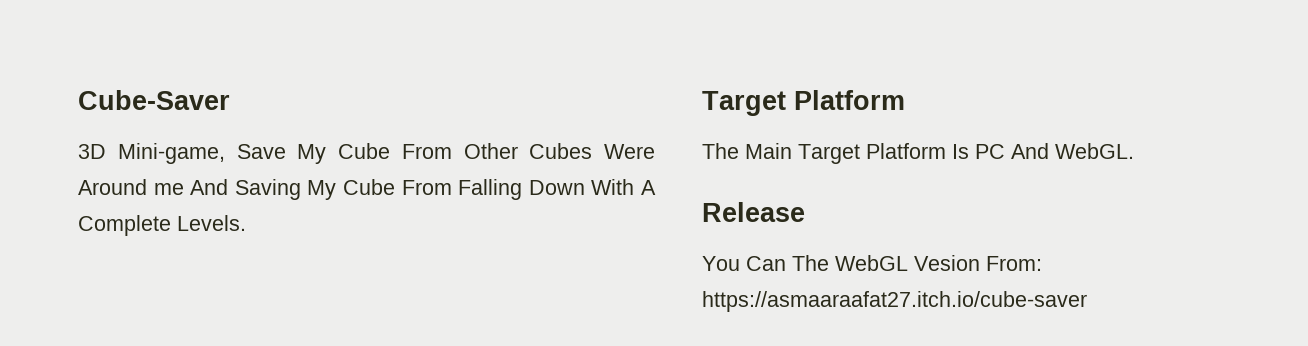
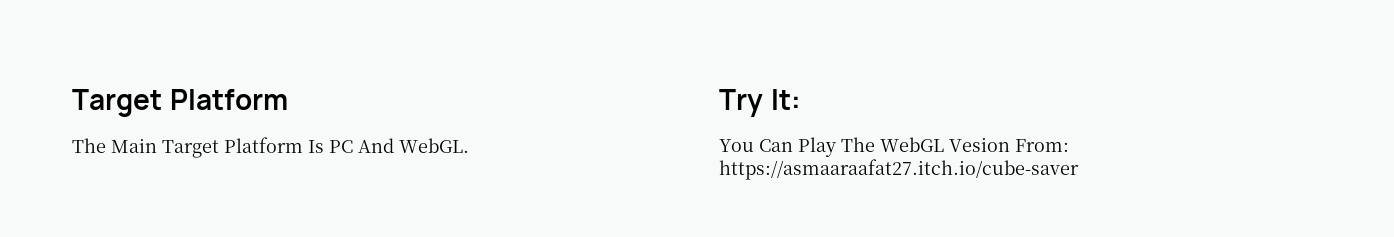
[78,90,230,110] [78,143,655,164] [78,179,657,200] [78,215,246,236] Cube-Saver // 3D Mini-game, Save My Cube From Other Cubes Were Around me And Saving My Cube From Falling Down With A Complete Levels. // -> (72, 103) none
[702,202,805,222] Release -> [719,89,801,117] Try It:
(786, 263) none -> [798,137,836,157] Play

